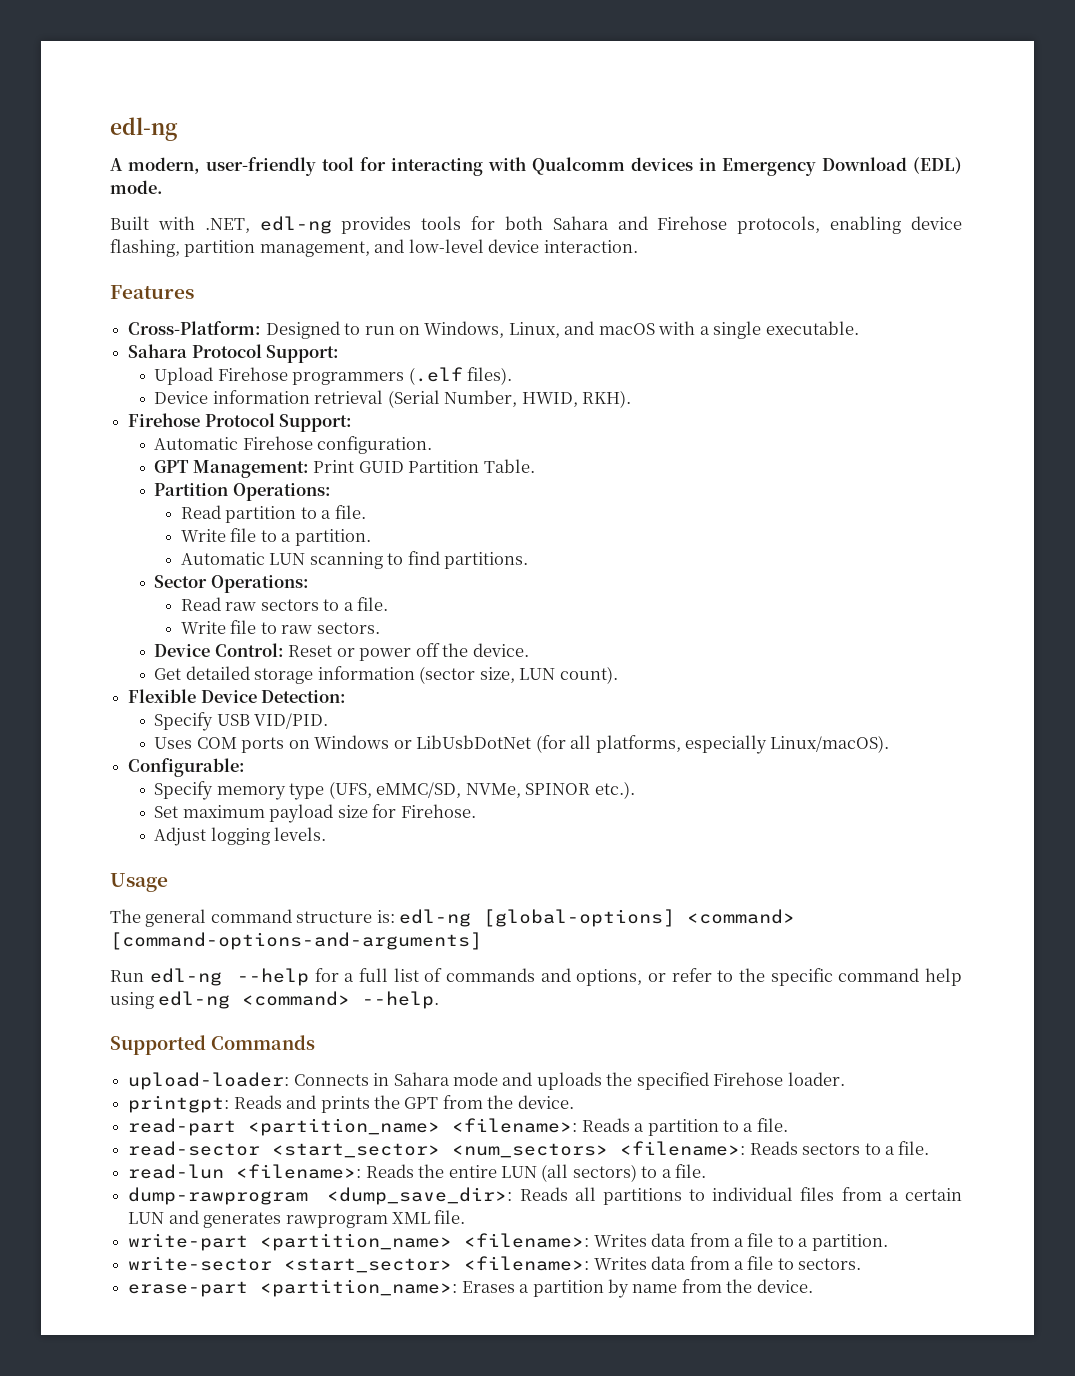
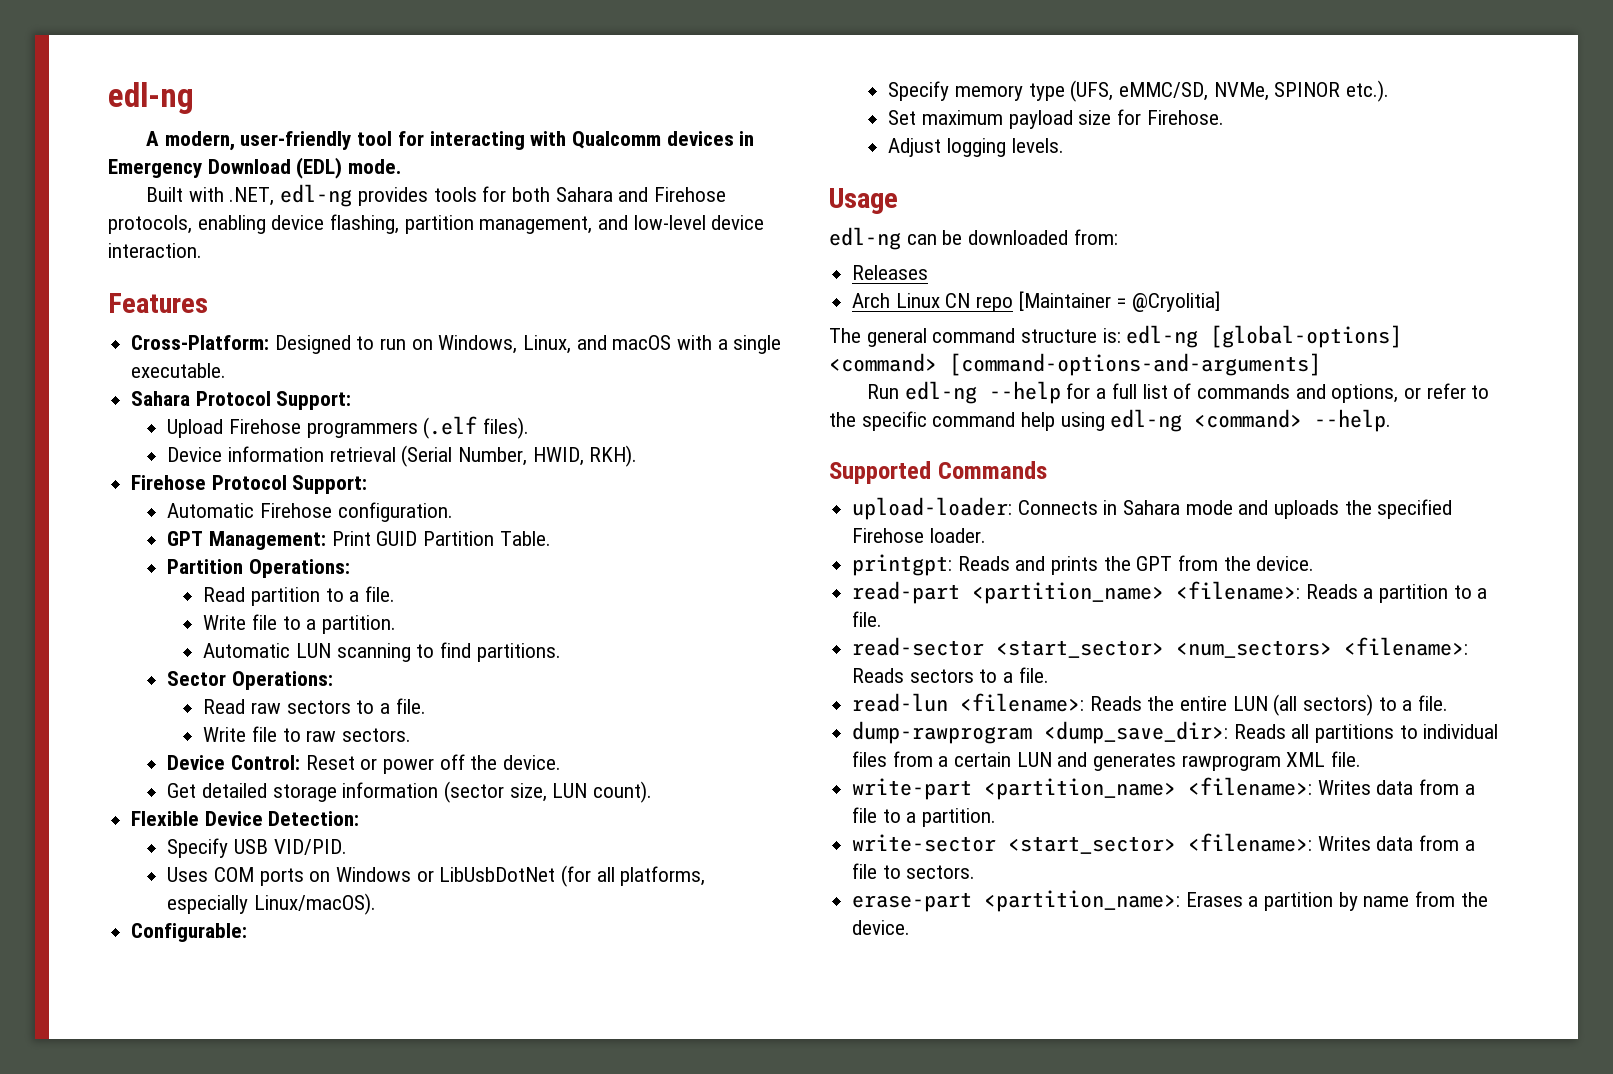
(168, 882) none -> [829,227,1118,250] [852,265,929,280] [852,291,1221,312] // edl-ng can be downloaded from: // Releases // Arch Linux CN repo [Maintainer = @Cryolitia]

